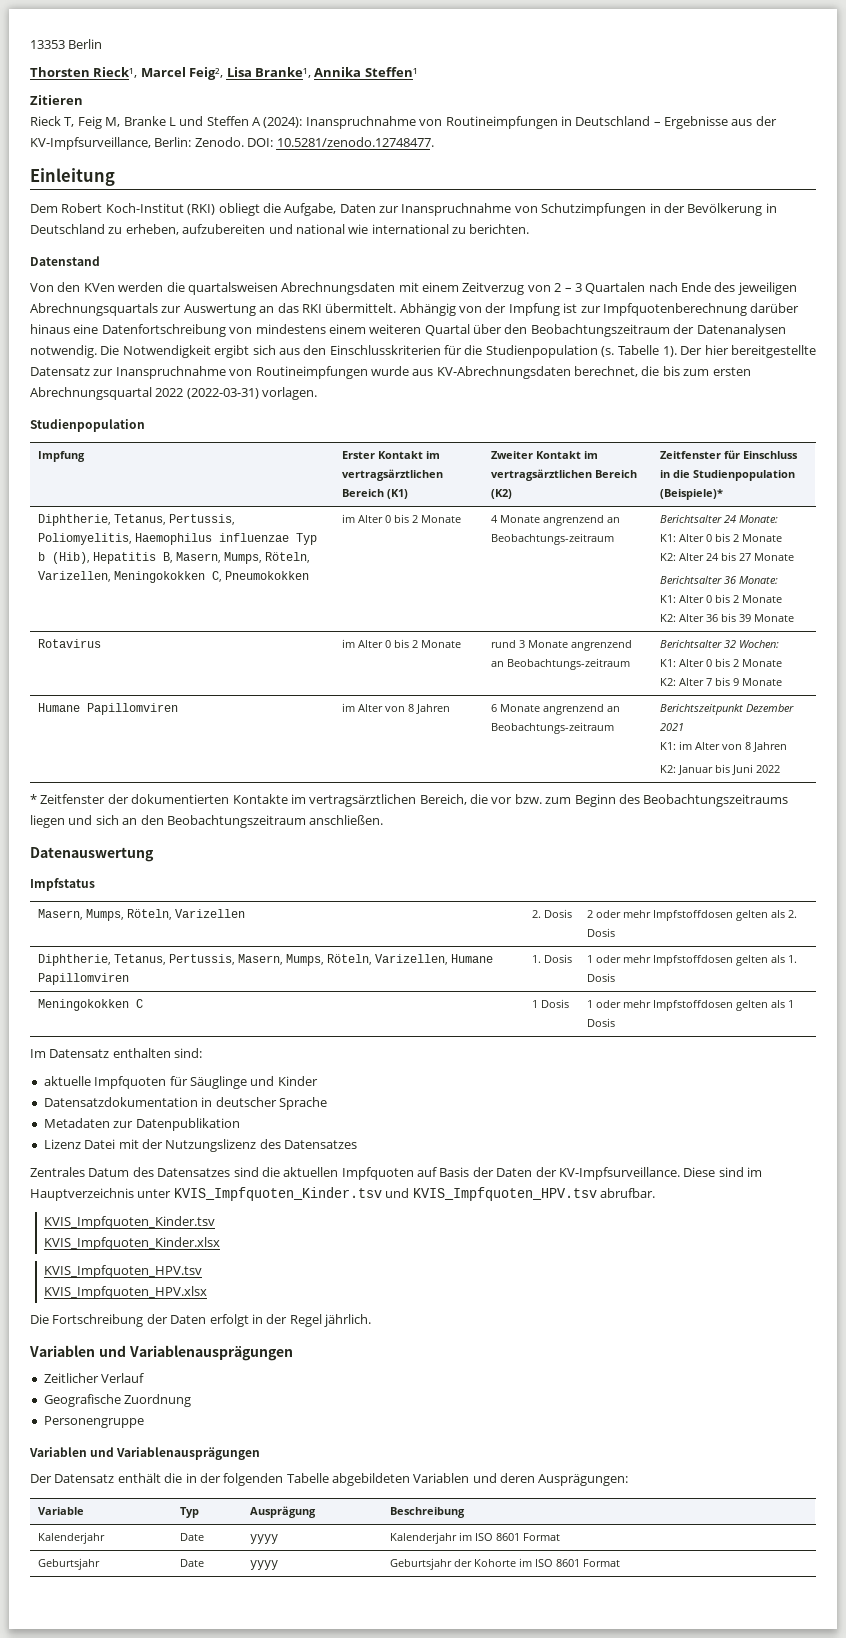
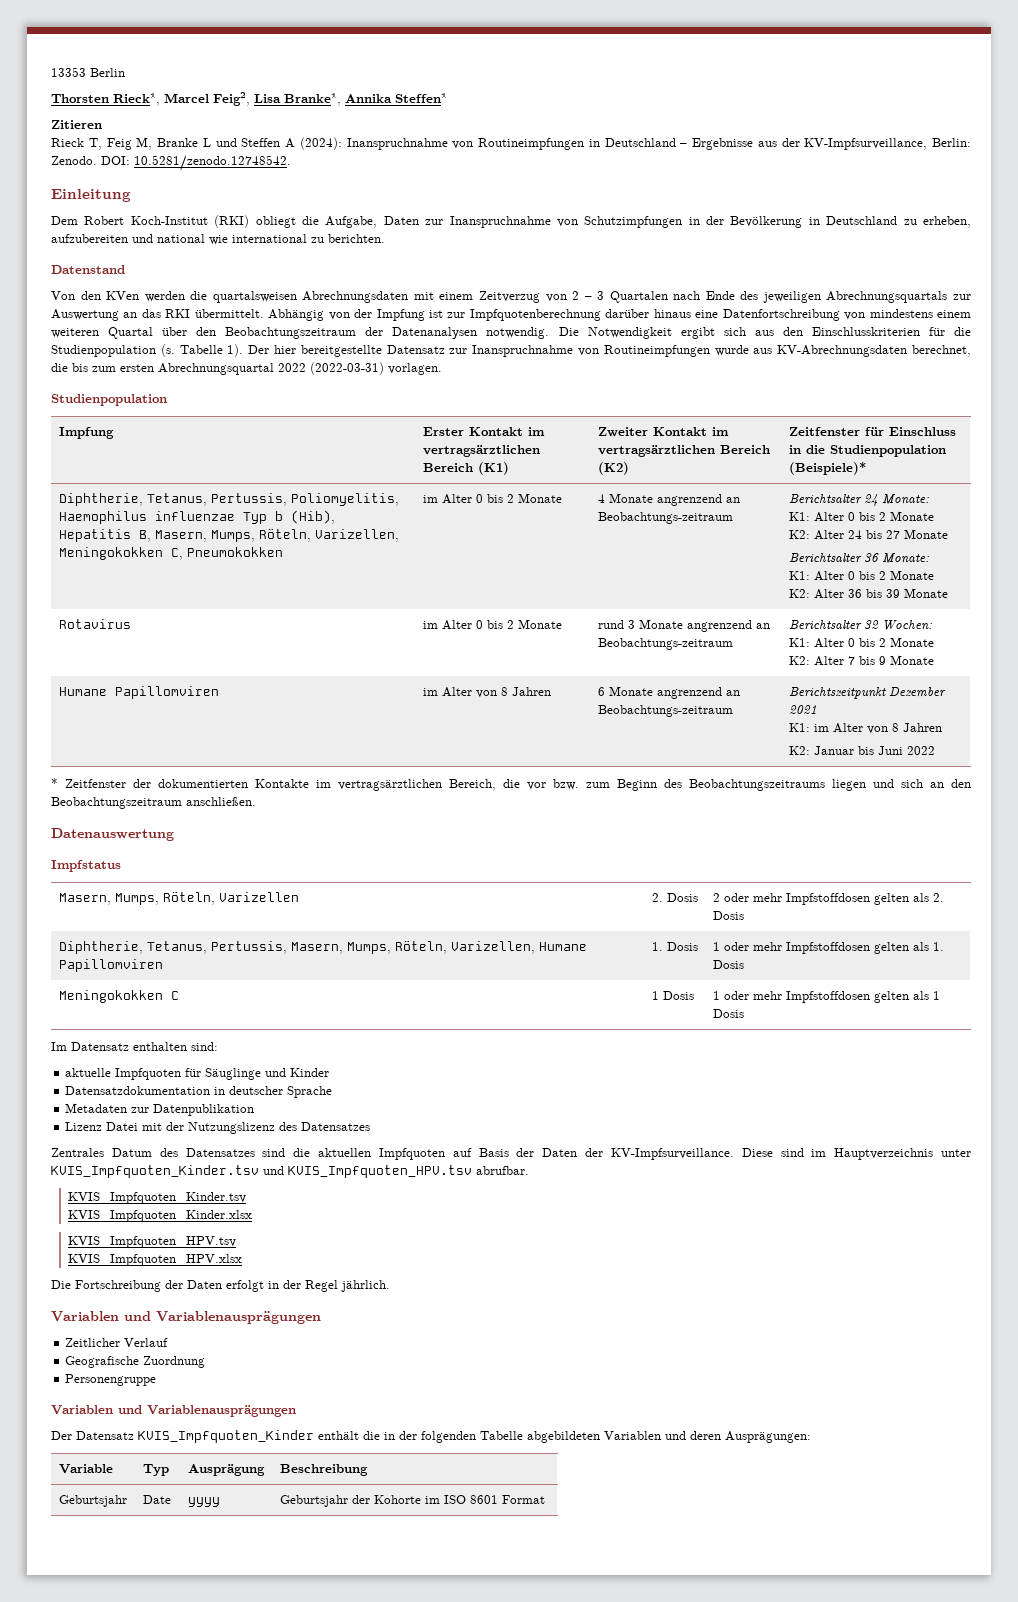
[276,137,434,147] 10.5281/zenodo.12748477. -> [134,155,291,171] 10.5281/zenodo.12748542.
(115, 1478) none -> [138,1430,314,1443] KVIS_Impfquoten_Kinder
[37,1532,105,1544] [179,1533,204,1541] [249,1534,278,1544] [389,1532,560,1544] // Kalenderjahr | Date | yyyy | Kalenderjahr im ISO 8601 Format -> (368, 1470) none

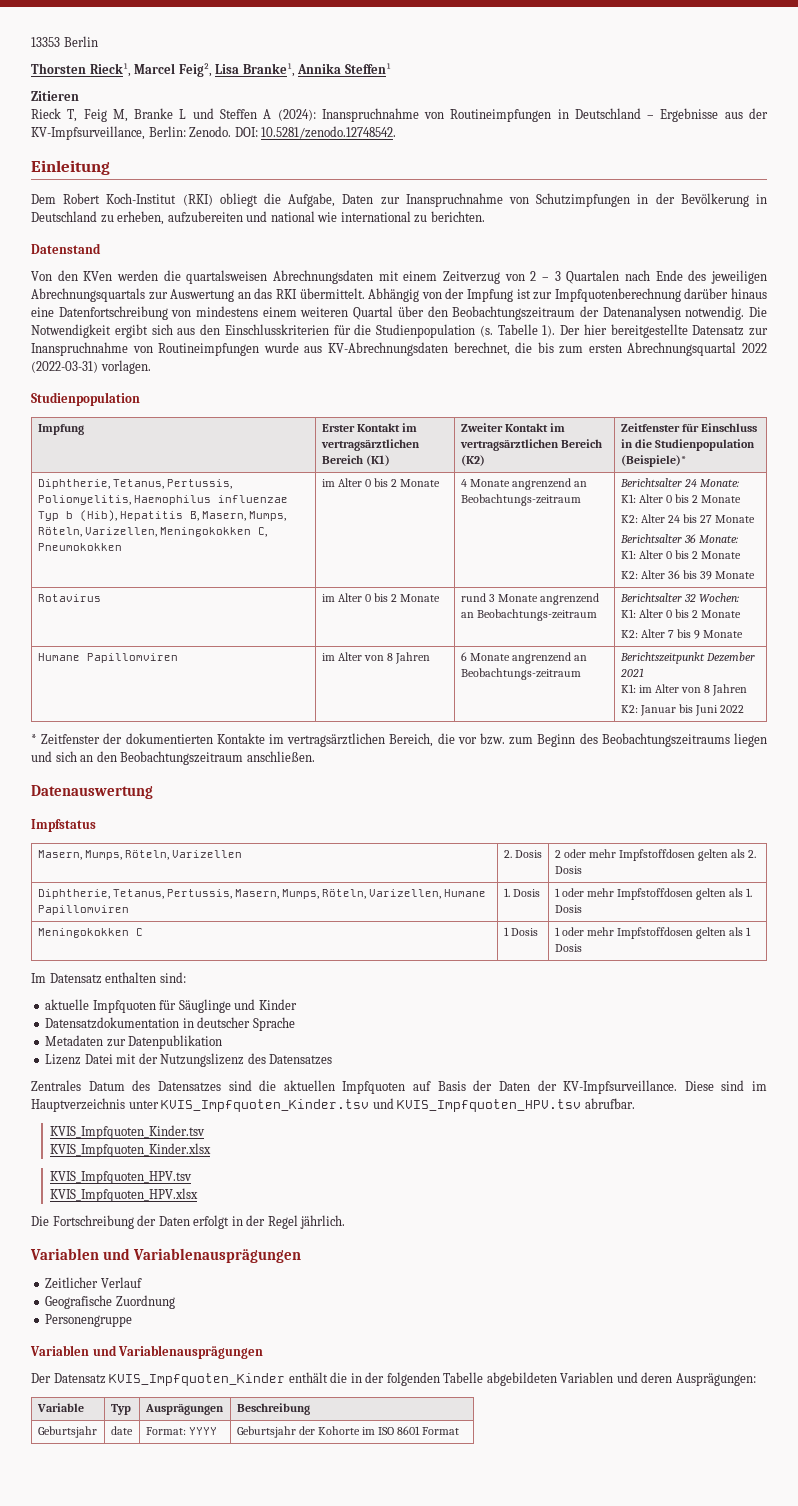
[187,1464,265,1476] Ausprägung -> [144,1404,224,1415] Ausprägungen
[142,1495,171,1504] [187,1497,220,1507] Date | yyyy -> [110,1426,133,1435] [145,1427,217,1435] date | Format: YYYY

